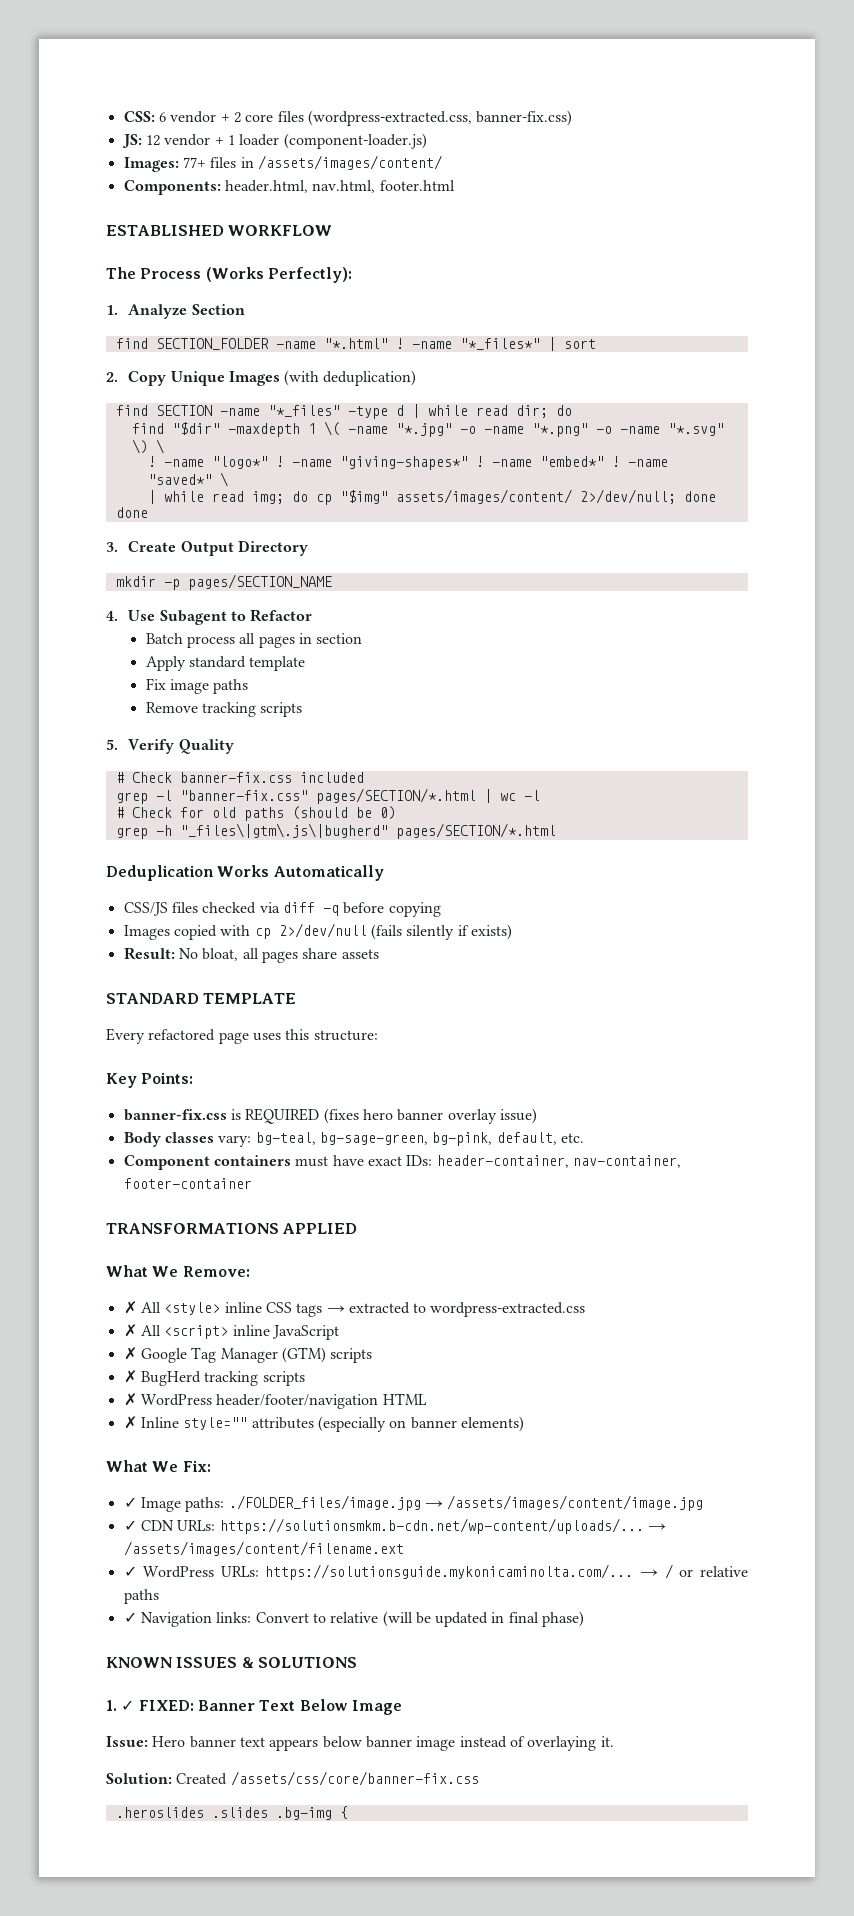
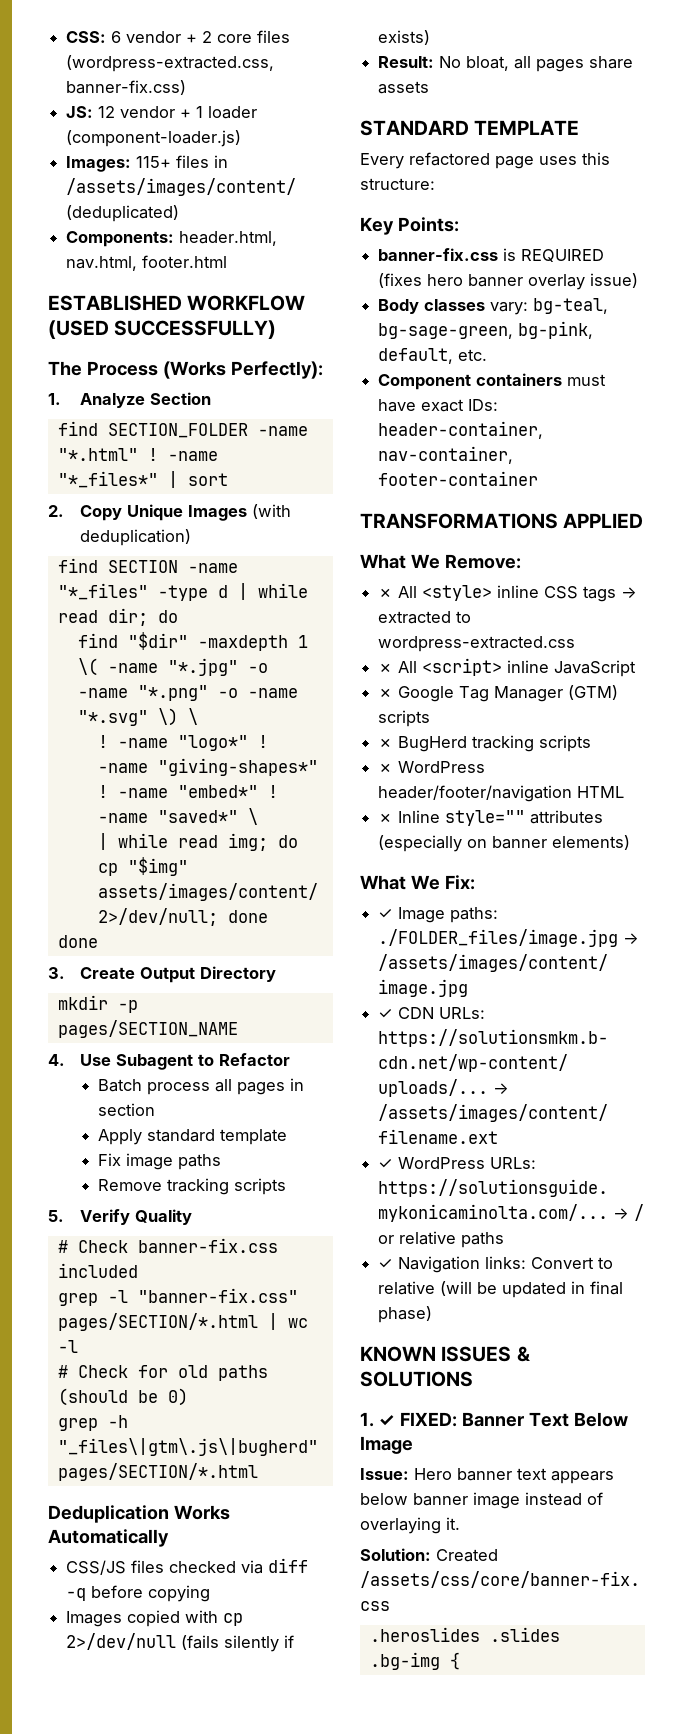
[182,157,206,168] 77+ -> [136,156,172,168] 115+
(442, 162) none -> [66,205,180,222] (deduplicated)
(333, 230) none -> [48,320,277,339] (USED SUCCESSFULLY)

